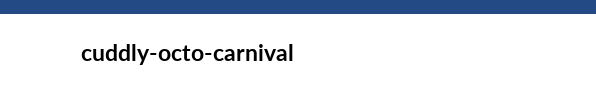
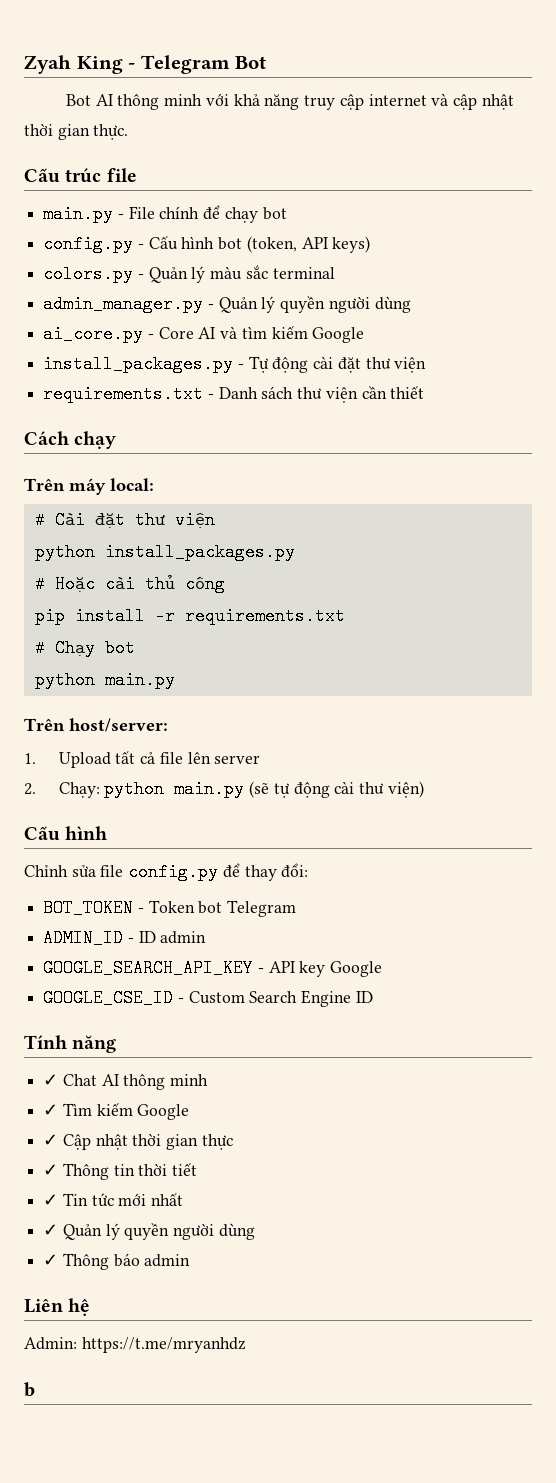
[81,44,294,65] cuddly-octo-carnival -> [24,55,267,74] [65,93,514,110] [24,124,129,140] [24,168,137,183] [43,205,287,223] [43,235,371,253] [43,265,335,283] [43,295,411,313] [43,325,365,343] [43,355,427,373] [43,385,425,403] [24,431,117,449] [24,478,154,495] [34,511,215,529] [34,543,295,561] [34,575,225,593] [34,607,345,625] [34,639,135,657] [34,671,175,689] [24,718,168,732] [24,751,261,768] [24,780,424,798] [24,826,108,841] [24,863,309,881] [43,899,297,917] [43,929,207,947] [43,959,383,977] [43,989,373,1007] [24,1035,117,1053] [43,1074,209,1090] [43,1103,190,1120] [43,1134,233,1150] [43,1163,198,1180] [43,1193,184,1207] [43,1223,255,1240] [43,1253,191,1270] [24,1298,91,1316] [24,1337,246,1353] [24,1382,35,1397] Zyah King - Telegram Bot // Bot AI thông minh với khả năng truy cập internet và cập nhật thời gian thực. // Cấu trúc file // main.py - File chính để chạy bot // config.py - Cấu hình bot (token, API keys) // colors.py - Quản lý màu sắc terminal // admin_manager.py - Quản lý quyền người dùng // ai_core.py - Core AI và tìm kiếm Google // install_packages.py - Tự động cài đặt thư viện // requirements.txt - Danh sách thư viện cần thiết // Cách chạy // Trên máy local: // # Cài đặt thư viện // python install_packages.py // # Hoặc cài thủ công // pip install -r requirements.txt // # Chạy bot // python main.py // Trên host/server: // 1. Upload tất cả file lên server // 2. Chạy: python main.py (sẽ tự động cài thư viện) // Cấu hình // Chỉnh sửa file config.py để thay đổi: // BOT_TOKEN - Token bot Telegram // ADMIN_ID - ID admin // GOOGLE_SEARCH_API_KEY - API key Google // GOOGLE_CSE_ID - Custom Search Engine ID // Tính năng // ✓ Chat AI thông minh // ✓ Tìm kiếm Google // ✓ Cập nhật thời gian thực // ✓ Thông tin thời tiết // ✓ Tin tức mới nhất // ✓ Quản lý quyền người dùng // ✓ Thông báo admin // Liên hệ // Admin: https://t.me/mryanhdz // b

